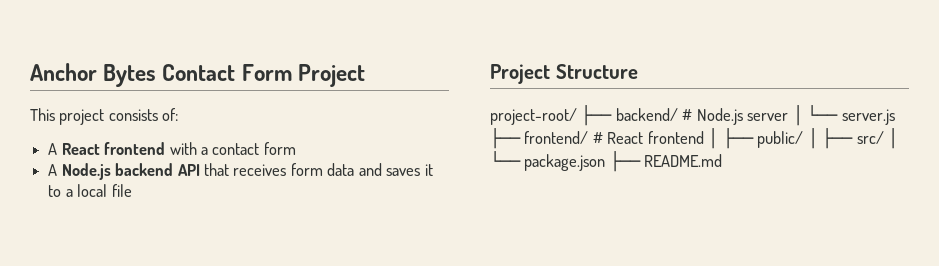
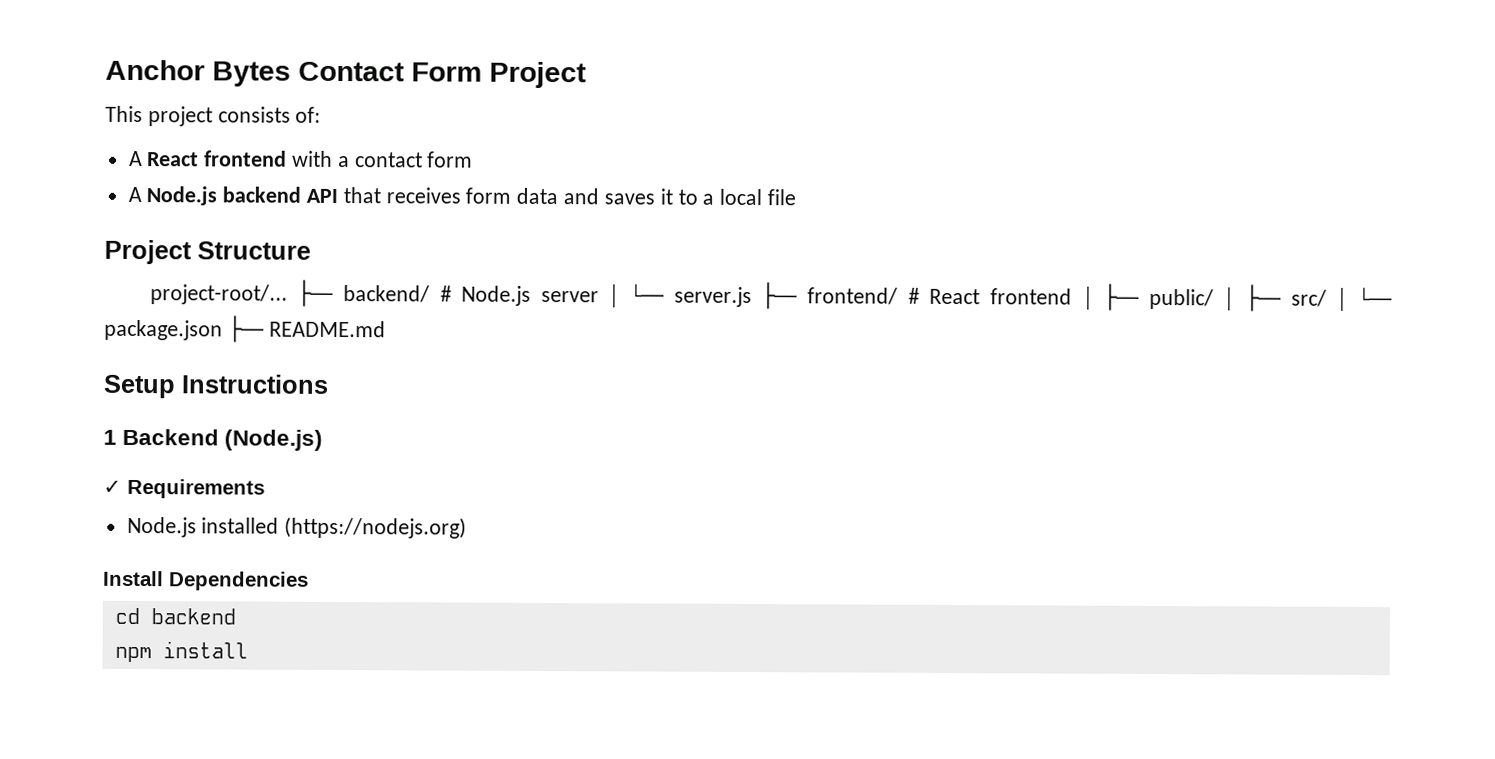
[490,108,577,125] project-root/ -> [149,284,288,305] project-root/...
(723, 160) none -> [103,374,329,399] [103,428,324,451] [103,478,265,499] [126,516,468,539] [102,570,309,591] [114,607,236,625] [114,641,248,663] // Setup Instructions // 1 Backend (Node.js) // ✓ Requirements // Node.js installed (https://nodejs.org) // Install Dependencies // cd backend // npm install

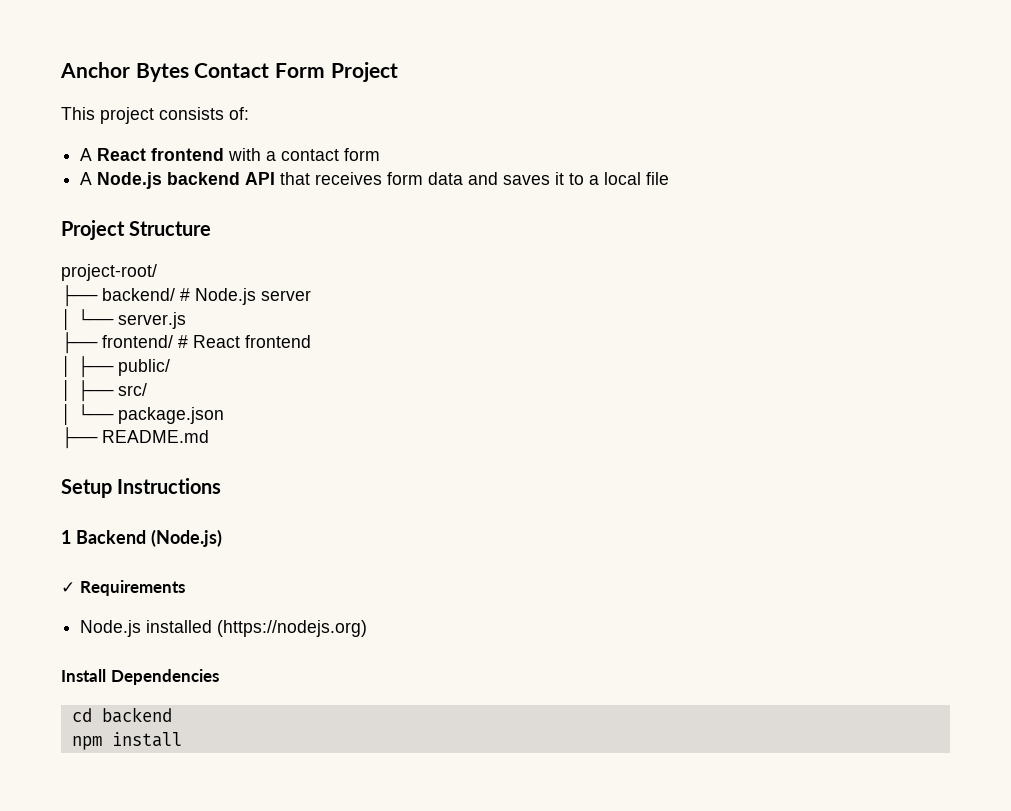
[149,284,288,305] project-root/... -> [61,264,157,281] project-root/ //
(599, 296) none -> (311, 295) //
(752, 297) none -> (186, 320) //
(1072, 296) none -> (311, 341) //
(1214, 299) none -> (170, 367) //
(1327, 298) none -> (147, 389) //
(223, 330) none -> (224, 415) //

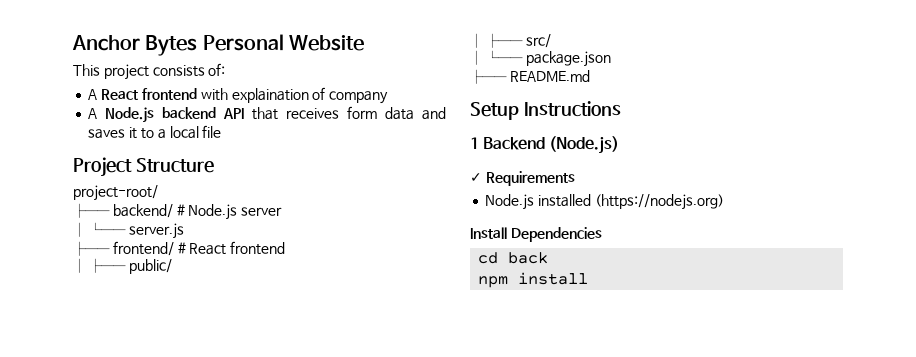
[194,62,398,82] Contact Form Project -> [202,34,364,51] Personal Website
[266,148,381,161] a contact form -> [231,87,389,104] explaination of company
[101,707,172,723] backend -> [508,252,549,264] back

